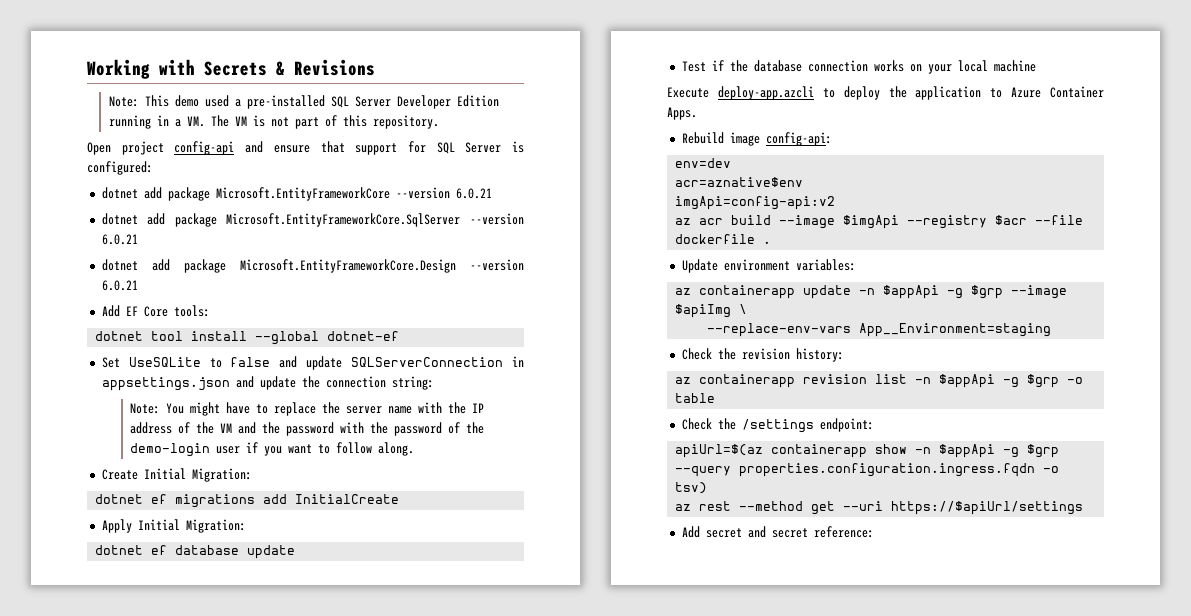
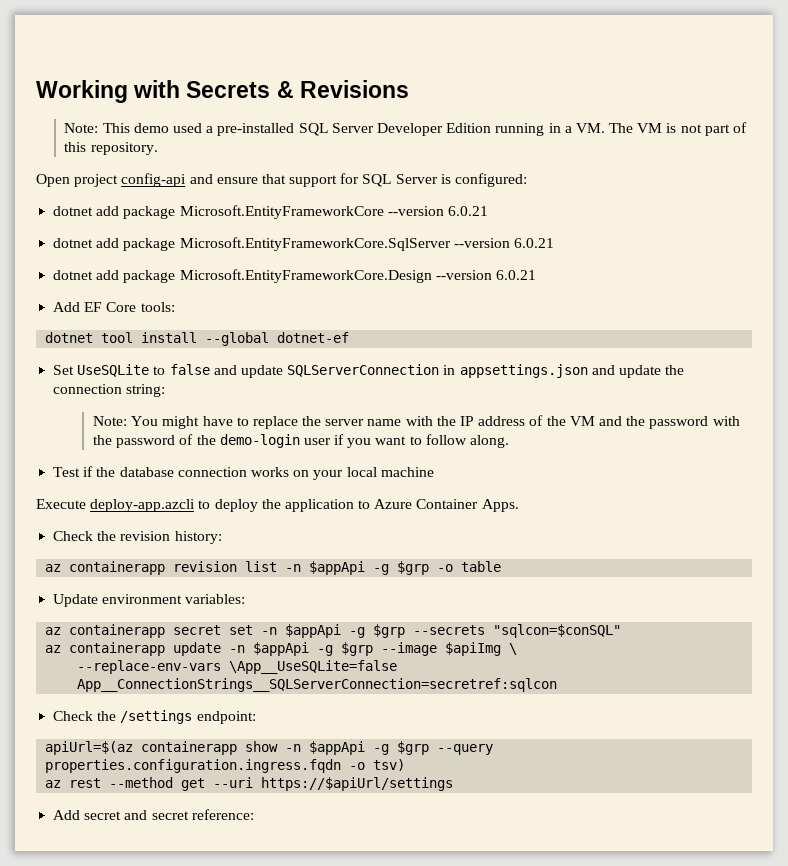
[101,468,252,482] [95,494,400,508] [101,519,246,533] [95,545,296,559] // Create Initial Migration: // dotnet ef migrations add InitialCreate // Apply Initial Migration: // dotnet ef database update -> (510, 441) none
[681,132,832,146] [675,158,732,168] [675,177,804,187] [675,196,836,210] [675,215,1084,229] [675,234,772,244] [681,259,856,273] [675,285,1068,299] [675,304,748,318] [707,323,1052,337] // Rebuild image config-api: // env=dev // acr=aznative$env // imgApi=config-api:v2 // az acr build --image $imgApi --registry $acr --file dockerfile . // Update environment variables: // az containerapp update -n $appApi -g $grp --image $apiImg \ // --replace-env-vars App__Environment=staging -> (519, 505) none
(716, 398) none -> [53,594,246,607] [45,624,622,638] [45,642,518,656] [77,660,398,674] [77,678,558,692] // Update environment variables: // az containerapp secret set -n $appApi -g $grp --secrets "sqlcon=$conSQL" // az containerapp update -n $appApi -g $grp --image $apiImg \ // --replace-env-vars \App__UseSQLite=false App__ConnectionStrings__SQLServerConnection=secretref:sqlcon

